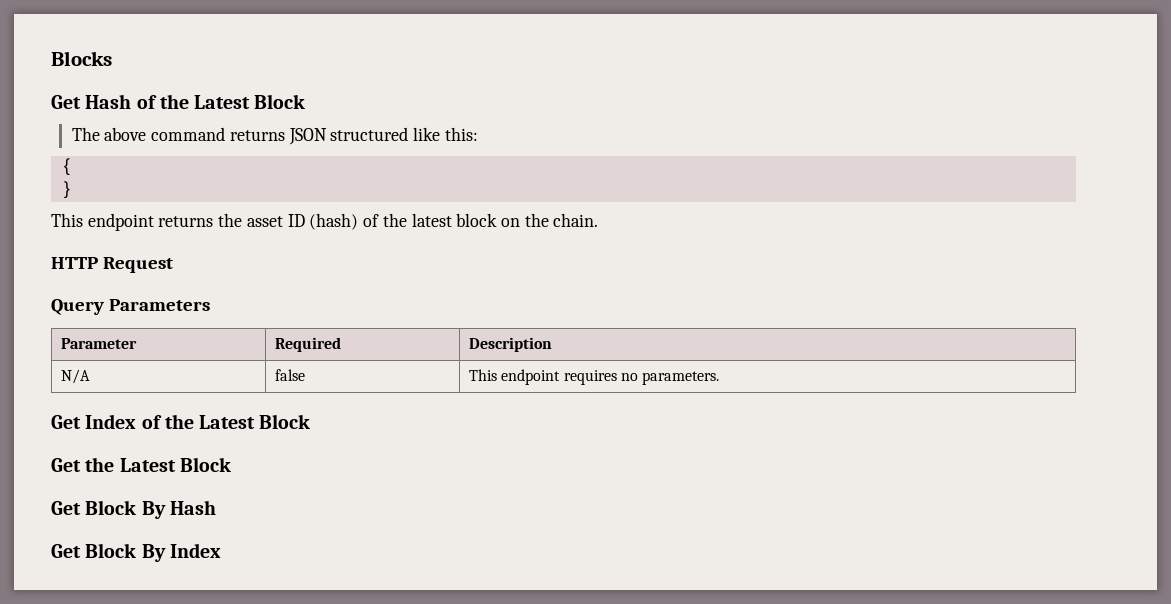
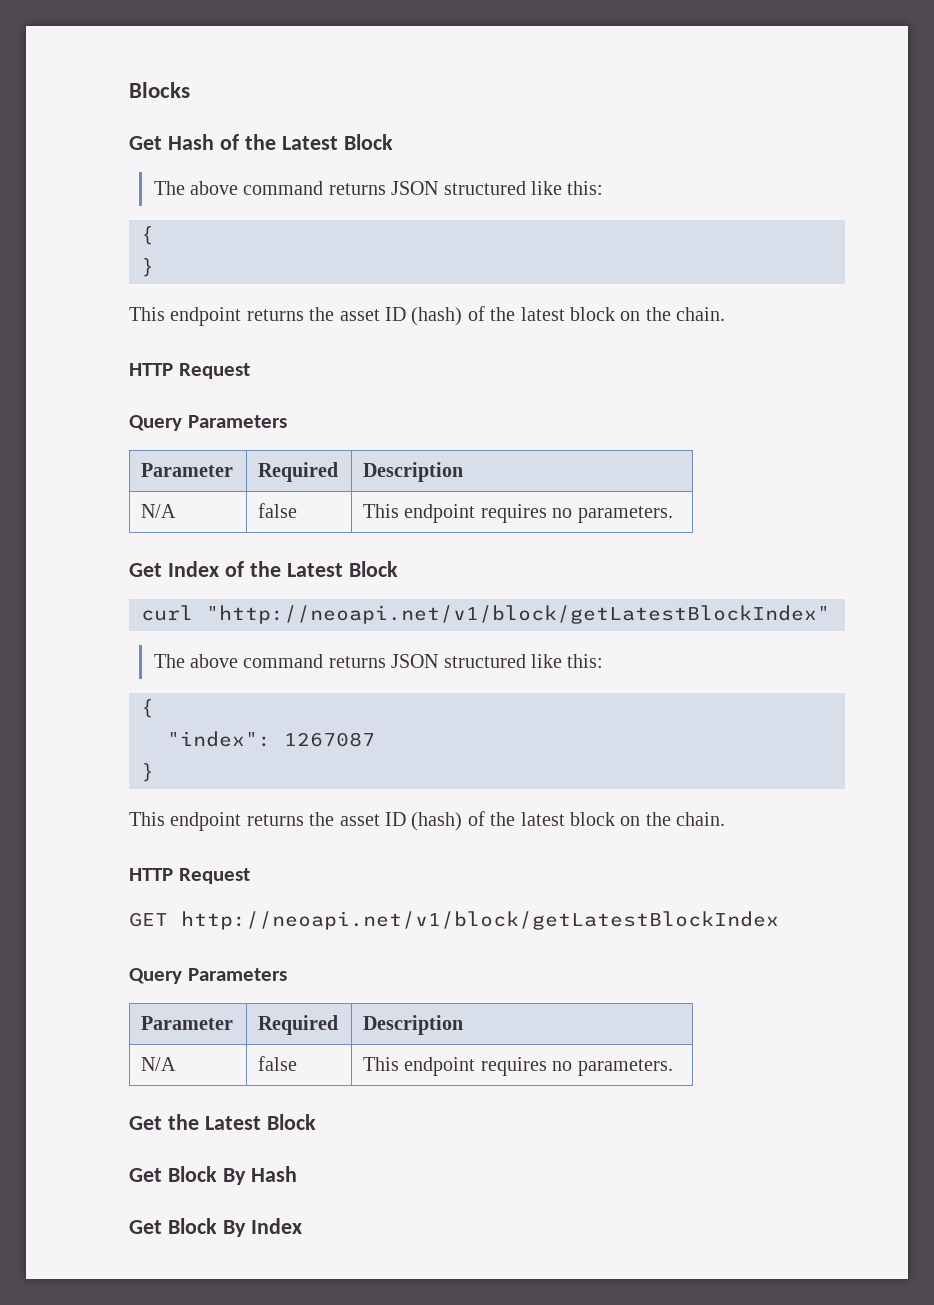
(311, 421) none -> [141,605,830,624] [153,654,604,668] [141,699,154,718] [167,731,375,747] [141,763,154,782] [129,811,726,831] [129,868,250,884] [129,911,779,930] [129,968,287,984] [141,1016,234,1030] [258,1015,339,1035] [363,1015,464,1035] [141,1057,177,1071] [258,1056,298,1071] [363,1057,673,1076] // curl "http://neoapi.net/v1/block/getLatestBlockIndex" // The above command returns JSON structured like this: // { // "index": 1267087 // } // This endpoint returns the asset ID (hash) of the latest block on the chain. // HTTP Request // GET http://neoapi.net/v1/block/getLatestBlockIndex // Query Parameters // Parameter | Required | Description // N/A | false | This endpoint requires no parameters.

